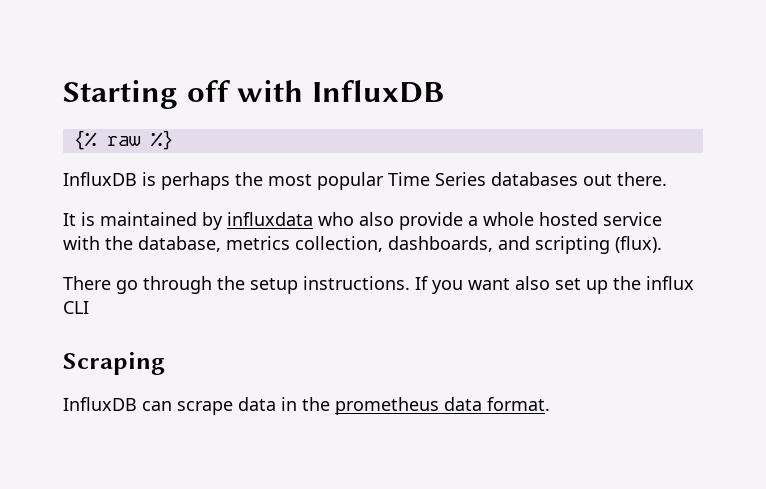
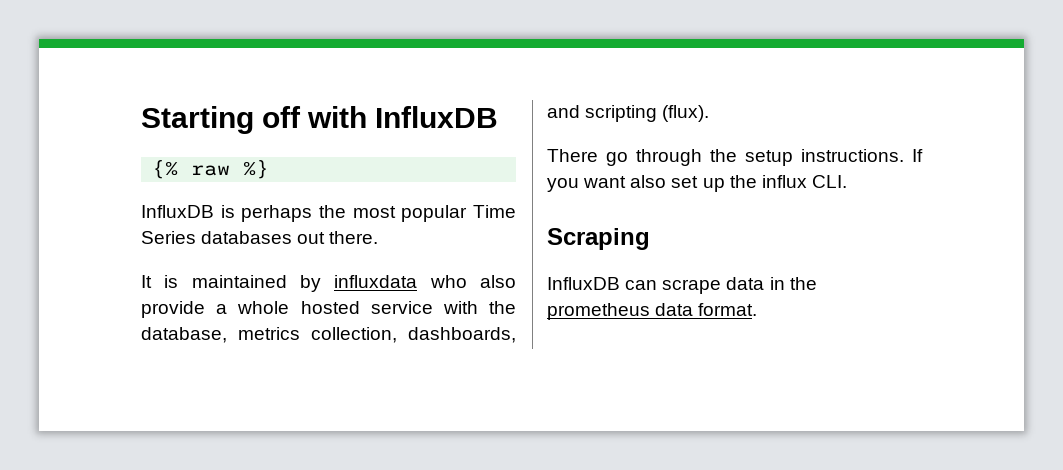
[63,301,89,314] CLI -> [811,175,847,188] CLI.

